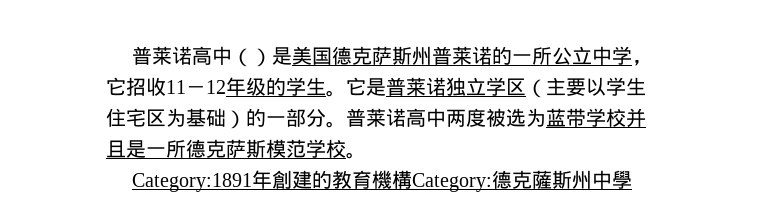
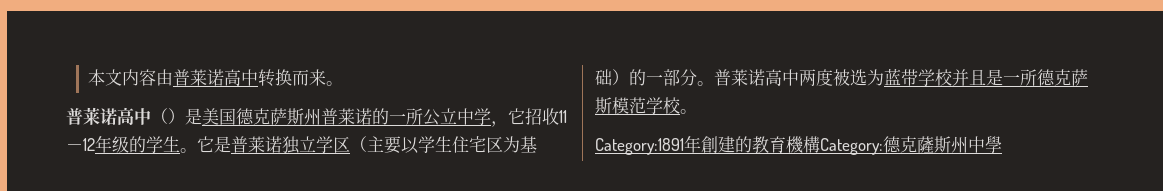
(132, 55) none -> [88,69,344,87] 本文内容由普莱诺高中转换而来。 //

